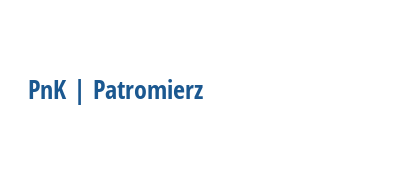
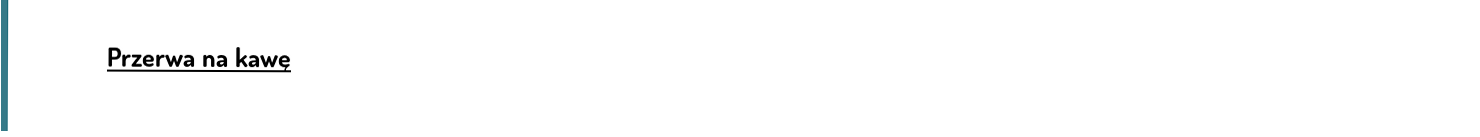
[28,79,203,105] PnK | Patromierz -> [107,47,293,73] Przerwa na kawę

